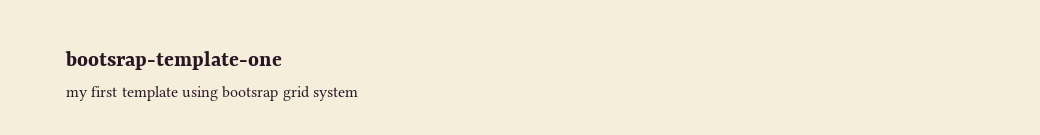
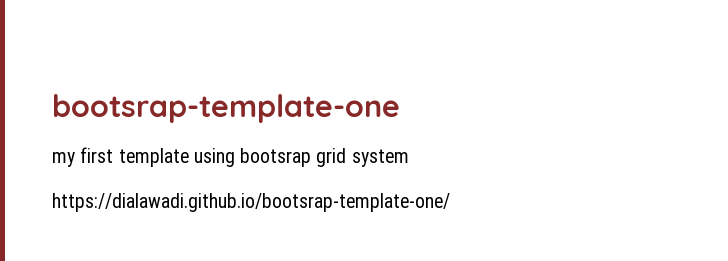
(358, 94) none -> [52,193,450,212] // https://dialawadi.github.io/bootsrap-template-one/

